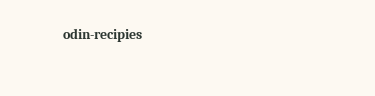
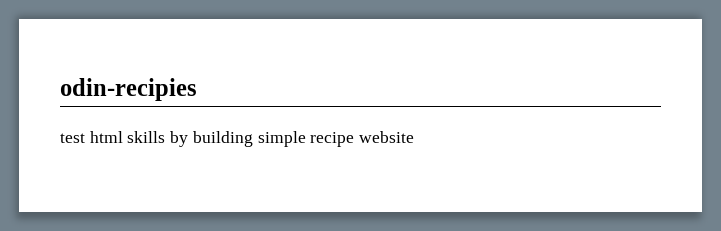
(142, 35) none -> [60,131,415,147] // test html skills by building simple recipe website

